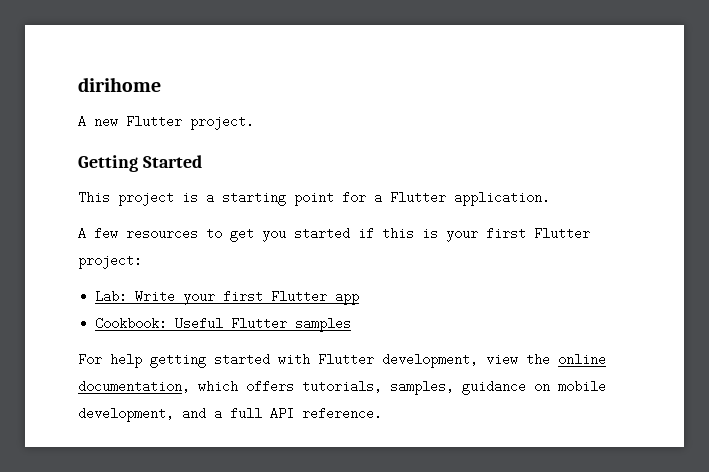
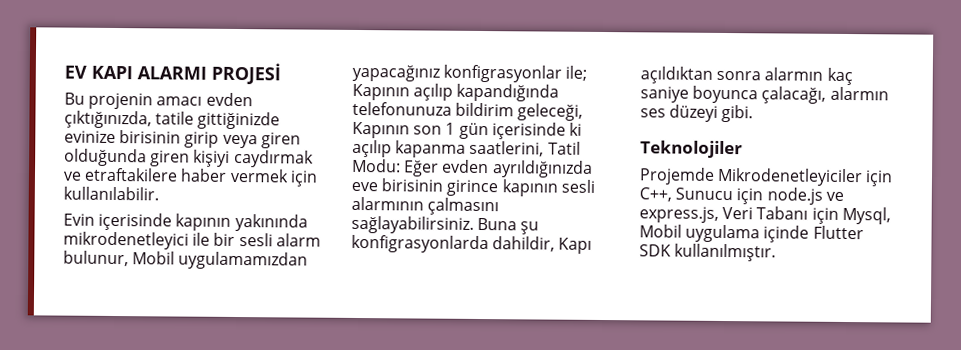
[78,77,161,92] [78,115,254,130] [78,155,202,172] [78,191,550,206] [78,227,590,242] [78,254,142,269] [95,290,360,305] [95,317,352,332] [78,353,606,368] [78,380,606,395] [78,407,382,422] dirihome // A new Flutter project. // Getting Started // This project is a starting point for a Flutter application. // A few resources to get you started if this is your first Flutter project: // Lab: Write your first Flutter app // Cookbook: Useful Flutter samples // For help getting started with Flutter development, view the online documentation, which offers tutorials, samples, guidance on mobile development, and a full API reference. -> [64,62,281,85] [64,92,253,110] [64,110,281,130] [64,130,301,149] [64,148,314,168] [63,167,318,187] [63,186,159,201] [63,212,308,232] [63,231,321,250] [63,250,309,270] [352,64,588,83] [352,83,560,102] [352,101,584,121] [352,121,582,140] [352,139,581,158] [352,158,593,178] [351,178,595,197] [351,196,500,216] [351,215,540,235] [351,234,593,254] [640,66,853,86] [640,85,889,104] [640,104,754,123] [640,140,743,159] [639,167,894,187] [639,187,844,205] [639,206,891,225] [639,224,864,243] [639,243,777,262] EV KAPI ALARMI PROJESİ // Bu projenin amacı evden çıktığınızda, tatile gittiğinizde evinize birisinin girip veya giren olduğunda giren kişiyi caydırmak ve etraftakilere haber vermek için kullanılabilir. // Evin içerisinde kapının yakınında mikrodenetleyici ile bir sesli alarm bulunur, Mobil uygulamamızdan yapacağınız konfigrasyonlar ile; Kapının açılıp kapandığında telefonunuza bildirim geleceği, Kapının son 1 gün içerisinde ki açılıp kapanma saatlerini, Tatil Modu: Eğer evden ayrıldığınızda eve birisinin girince kapının sesli alarmının çalmasını sağlayabilirsiniz. Buna şu konfigrasyonlarda dahildir, Kapı açıldıktan sonra alarmın kaç saniye boyunca çalacağı, alarmın ses düzeyi gibi. // Teknolojiler // Projemde Mikrodenetleyiciler için C++, Sunucu için node.js ve express.js, Veri Tabanı için Mysql, Mobil uygulama içinde Flutter SDK kullanılmıştır.

